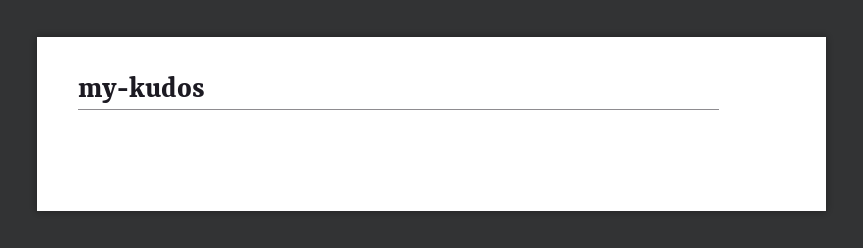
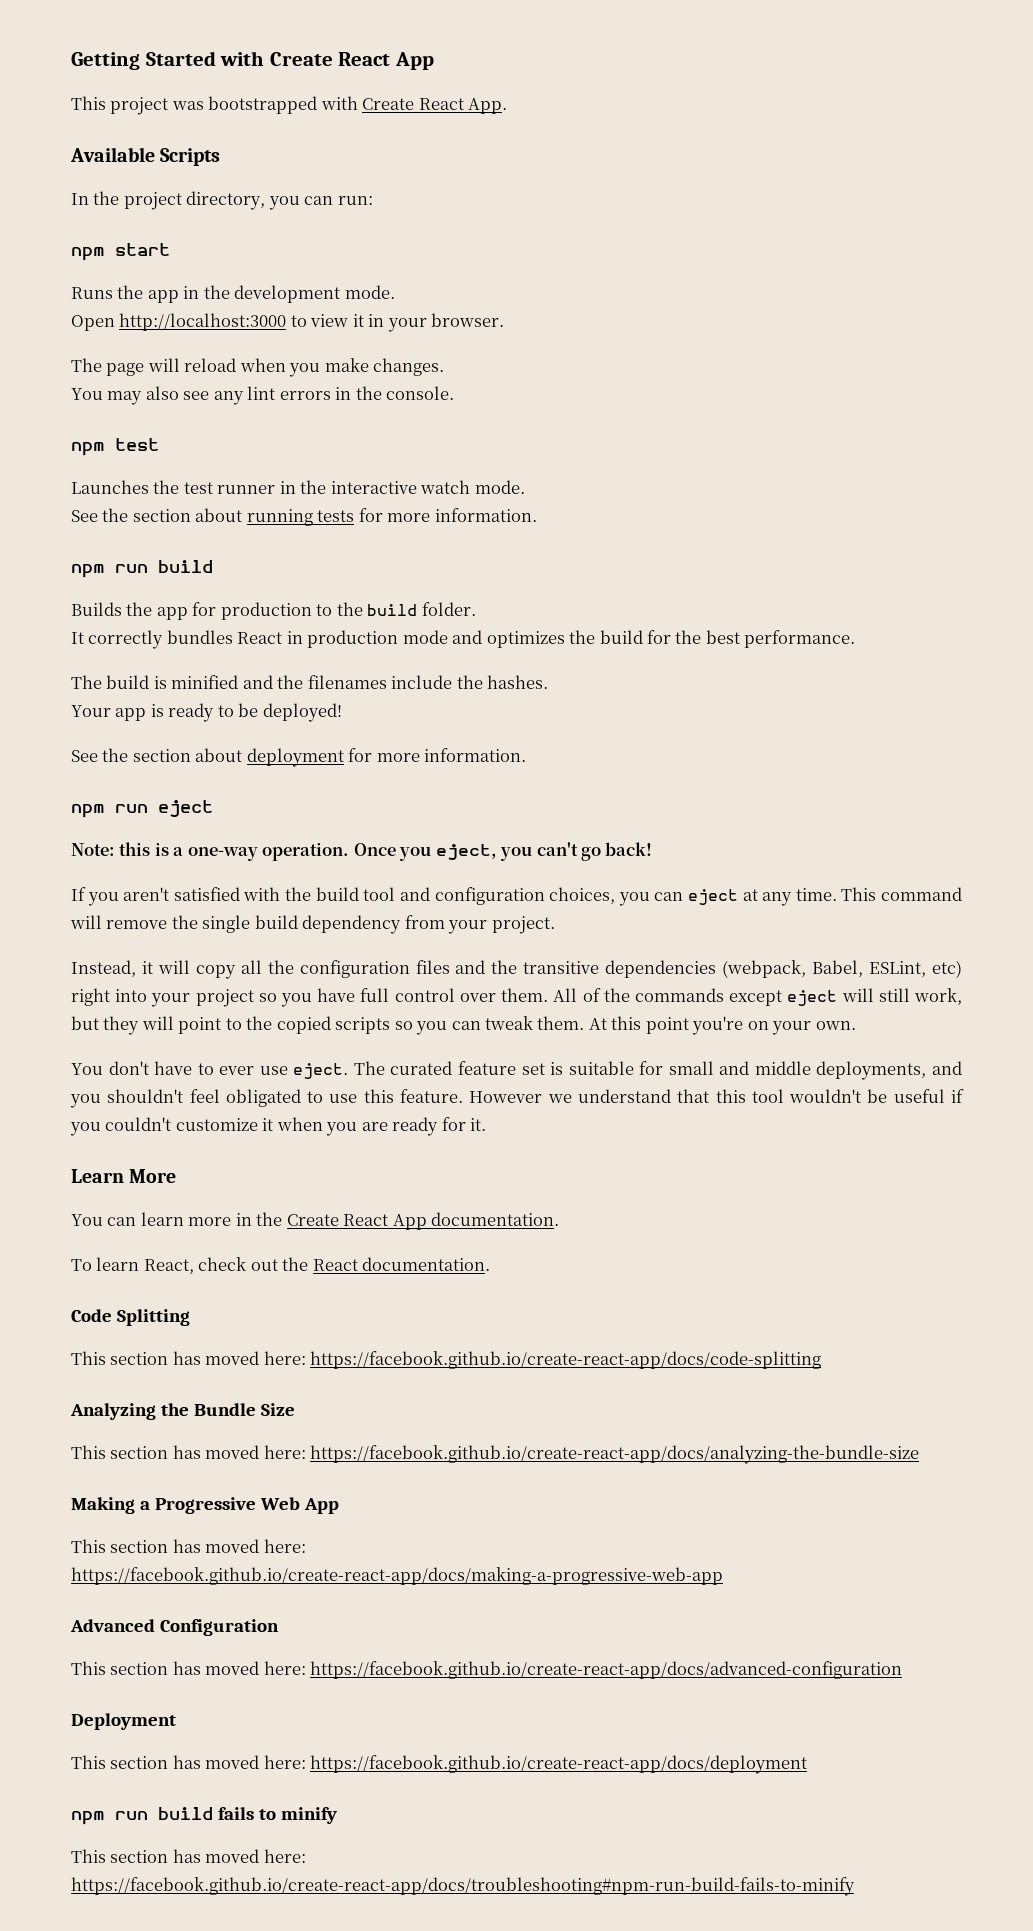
[78,76,205,103] my-kudos -> [71,51,434,70] [71,96,508,115] [70,147,221,166] [71,191,373,210] [71,243,170,261] [71,285,395,303] [71,313,505,332] [71,358,445,377] [71,386,455,405] [71,438,159,456] [71,480,525,494] [71,508,537,526] [71,560,213,578] [71,602,476,620] [71,630,856,649] [71,675,549,689] [71,703,342,722] [71,748,527,767] [71,800,213,818] [71,842,653,861] [71,887,962,906] [70,915,555,934] [71,960,963,979] [71,988,963,1007] [71,1016,856,1035] [71,1061,962,1080] [70,1089,964,1108] [70,1117,487,1136] [71,1169,177,1183] [71,1212,560,1230] [71,1257,491,1274] [71,1309,190,1326] [71,1351,822,1369] [70,1403,295,1420] [71,1445,920,1464] [71,1497,339,1514] [71,1539,306,1553] [71,1567,723,1585] [70,1619,279,1636] [71,1661,903,1679] [71,1713,176,1730] [71,1755,808,1774] [71,1807,337,1825] [71,1849,306,1863] [71,1877,855,1896] Getting Started with Create React App // This project was bootstrapped with Create React App. // Available Scripts // In the project directory, you can run: // npm start // Runs the app in the development mode. // Open http://localhost:3000 to view it in your browser. // The page will reload when you make changes. // You may also see any lint errors in the console. // npm test // Launches the test runner in the interactive watch mode. // See the section about running tests for more information. // npm run build // Builds the app for production to the build folder. // It correctly bundles React in production mode and optimizes the build for the best performance. // The build is minified and the filenames include the hashes. // Your app is ready to be deployed! // See the section about deployment for more information. // npm run eject // Note: this is a one-way operation. Once you eject, you can't go back! // If you aren't satisfied with the build tool and configuration choices, you can eject at any time. This command will remove the single build dependency from your project. // Instead, it will copy all the configuration files and the transitive dependencies (webpack, Babel, ESLint, etc) right into your project so you have full control over them. All of the commands except eject will still work, but they will point to the copied scripts so you can tweak them. At this point you're on your own. // You don't have to ever use eject. The curated feature set is suitable for small and middle deployments, and you shouldn't feel obligated to use this feature. However we understand that this tool wouldn't be useful if you couldn't customize it when you are ready for it. // Learn More // You can learn more in the Create React App documentation. // To learn React, check out the React documentation. // Code Splitting // This section has moved here: https://facebook.github.io/create-react-app/docs/code-splitting // Analyzing the Bundle Size // This section has moved here: https://facebook.github.io/create-react-app/docs/analyzing-the-bundle-size // Making a Progressive Web App // This section has moved here: https://facebook.github.io/create-react-app/docs/making-a-progressive-web-app // Advanced Configuration // This section has moved here: https://facebook.github.io/create-react-app/docs/advanced-configuration // Deployment // This section has moved here: https://facebook.github.io/create-react-app/docs/deployment // npm run build fails to minify // This section has moved here: https://facebook.github.io/create-react-app/docs/troubleshooting#npm-run-build-fails-to-minify

